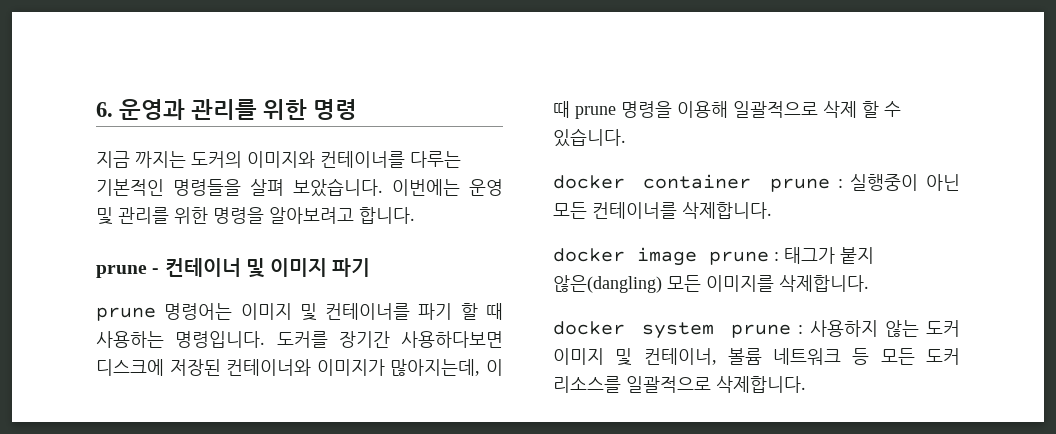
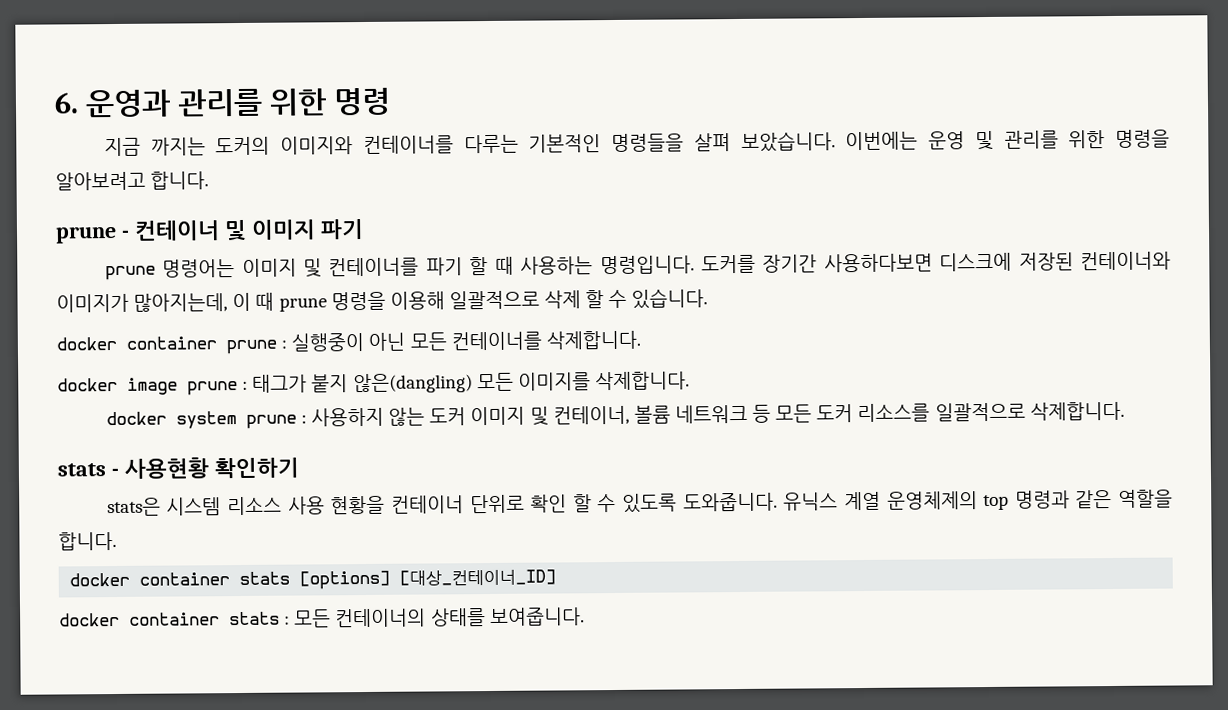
(806, 384) none -> [57,457,299,479] [106,489,1173,517] [58,532,117,551] [69,569,557,590] [59,607,585,628] // stats - 사용현황 확인하기 // stats은 시스템 리소스 사용 현황을 컨테이너 단위로 확인 할 수 있도록 도와줍니다. 유닉스 계열 운영체제의 top 명령과 같은 역할을 합니다. // docker container stats [options] [대상_컨테이너_ID] // docker container stats : 모든 컨테이너의 상태를 보여줍니다.

